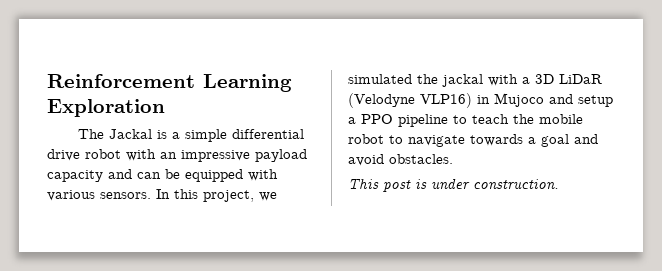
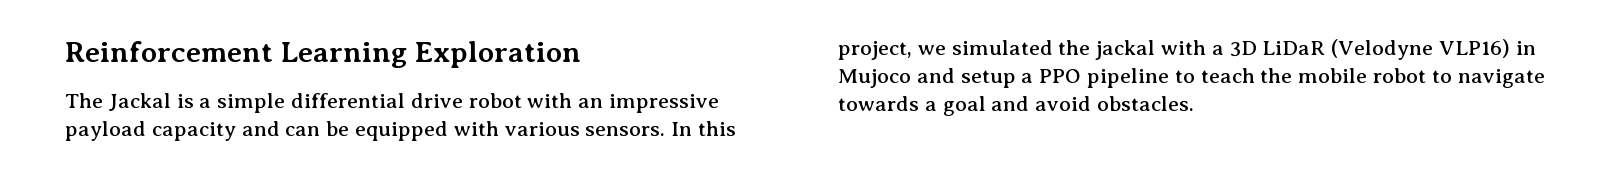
[348,178,559,192] // This post is under construction. -> (1195, 103) none

